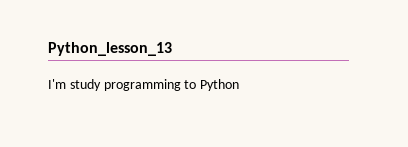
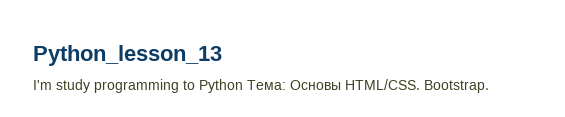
(240, 85) none -> [247,79,489,93] Тема: Основы HTML/CSS. Bootstrap.

